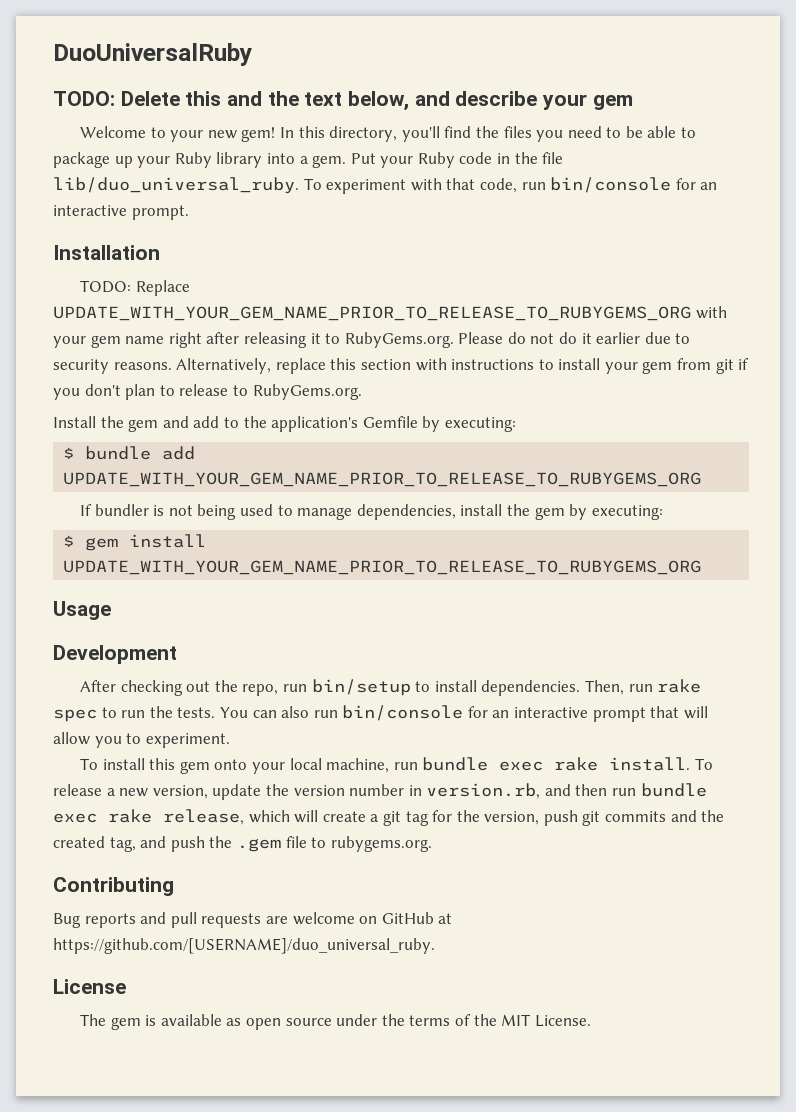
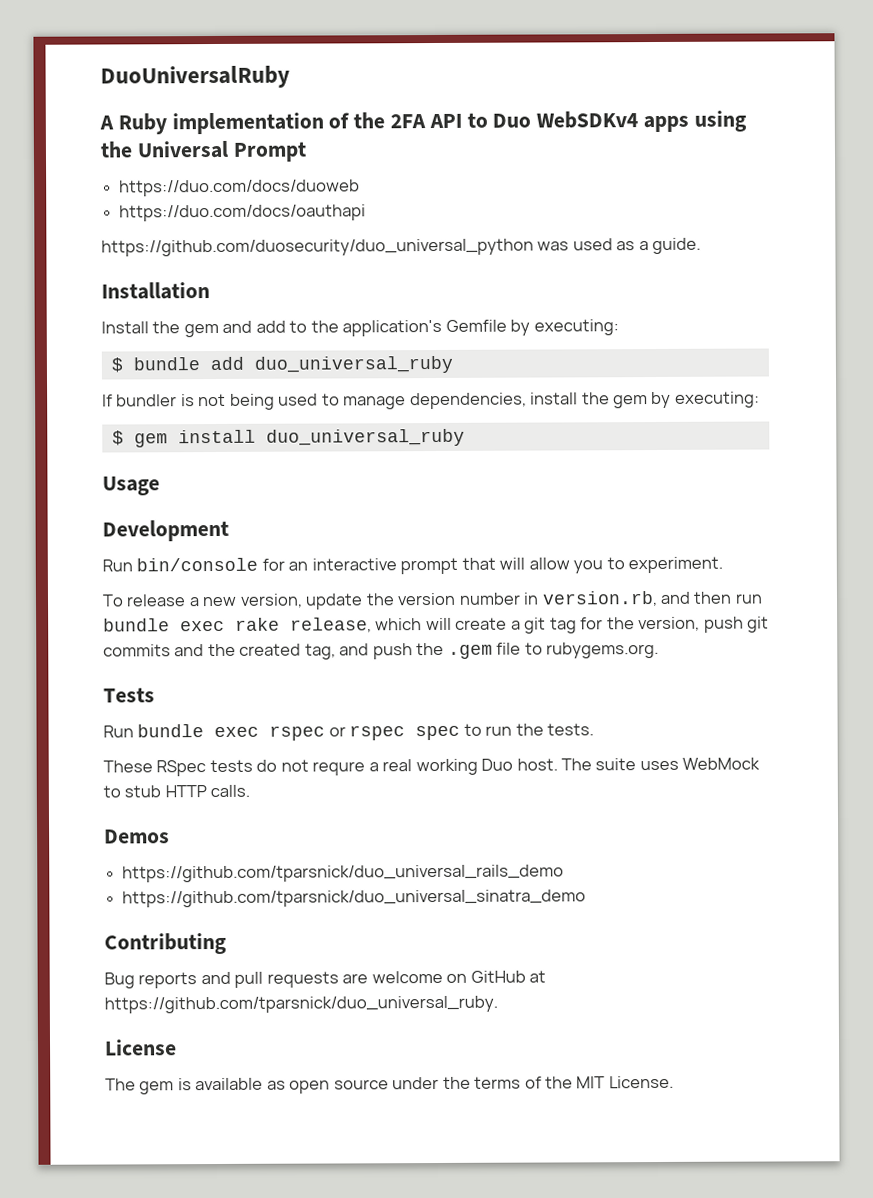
[53,91,633,111] [80,126,697,142] [53,152,564,168] [53,177,718,194] [53,205,189,220] [53,245,160,260] [80,280,190,296] [53,306,727,321] [53,332,691,348] [53,358,750,374] [53,384,362,400] TODO: Delete this and the text below, and describe your gem // Welcome to your new gem! In this directory, you'll find the files you need to be able to package up your Ruby library into a gem. Put your Ruby code in the file lib/duo_universal_ruby. To experiment with that code, run bin/console for an interactive prompt. // Installation // TODO: Replace UPDATE_WITH_YOUR_GEM_NAME_PRIOR_TO_RELEASE_TO_RUBYGEMS_ORG with your gem name right after releasing it to RubyGems.org. Please do not do it earlier due to security reasons. Alternatively, replace this section with instructions to install your gem from git if you don't plan to release to RubyGems.org. -> [99,110,747,135] [100,140,307,162] [119,179,361,197] [119,204,367,222] [101,237,702,257] [101,282,210,300] A Ruby implementation of the 2FA API to Duo WebSDKv4 apps using the Universal Prompt // https://duo.com/docs/duoweb // https://duo.com/docs/oauthapi // https://github.com/duosecurity/duo_universal_python was used as a guide. // Installation
[63,472,702,487] UPDATE_WITH_YOUR_GEM_NAME_PRIOR_TO_RELEASE_TO_RUBYGEMS_ORG -> [253,355,453,374] duo_universal_ruby
[63,560,702,575] UPDATE_WITH_YOUR_GEM_NAME_PRIOR_TO_RELEASE_TO_RUBYGEMS_ORG -> [265,428,465,447] duo_universal_ruby
[80,679,702,696] [53,706,338,722] After checking out the repo, run bin/setup to install dependencies. Then, run rake spec to run the tests. You can also run -> [102,559,133,572] Run
[102,757,713,774] install this gem onto your local machine, run bundle exec rake install. To -> (124, 600) none
(432, 844) none -> [103,687,155,703] [103,723,595,741] [103,757,761,777] [103,784,251,798] [104,829,170,844] [122,864,565,883] [122,889,587,908] // Tests // Run bundle exec rspec or rspec spec to run the tests. // These RSpec tests do not requre a real working Duo host. The suite uses WebMock to stub HTTP calls. // Demos // https://github.com/tparsnick/duo_universal_rails_demo // https://github.com/tparsnick/duo_universal_sinatra_demo
[53,938,435,954] https://github.com/[USERNAME]/duo_universal_ruby. -> [104,995,498,1014] https://github.com/tparsnick/duo_universal_ruby.

